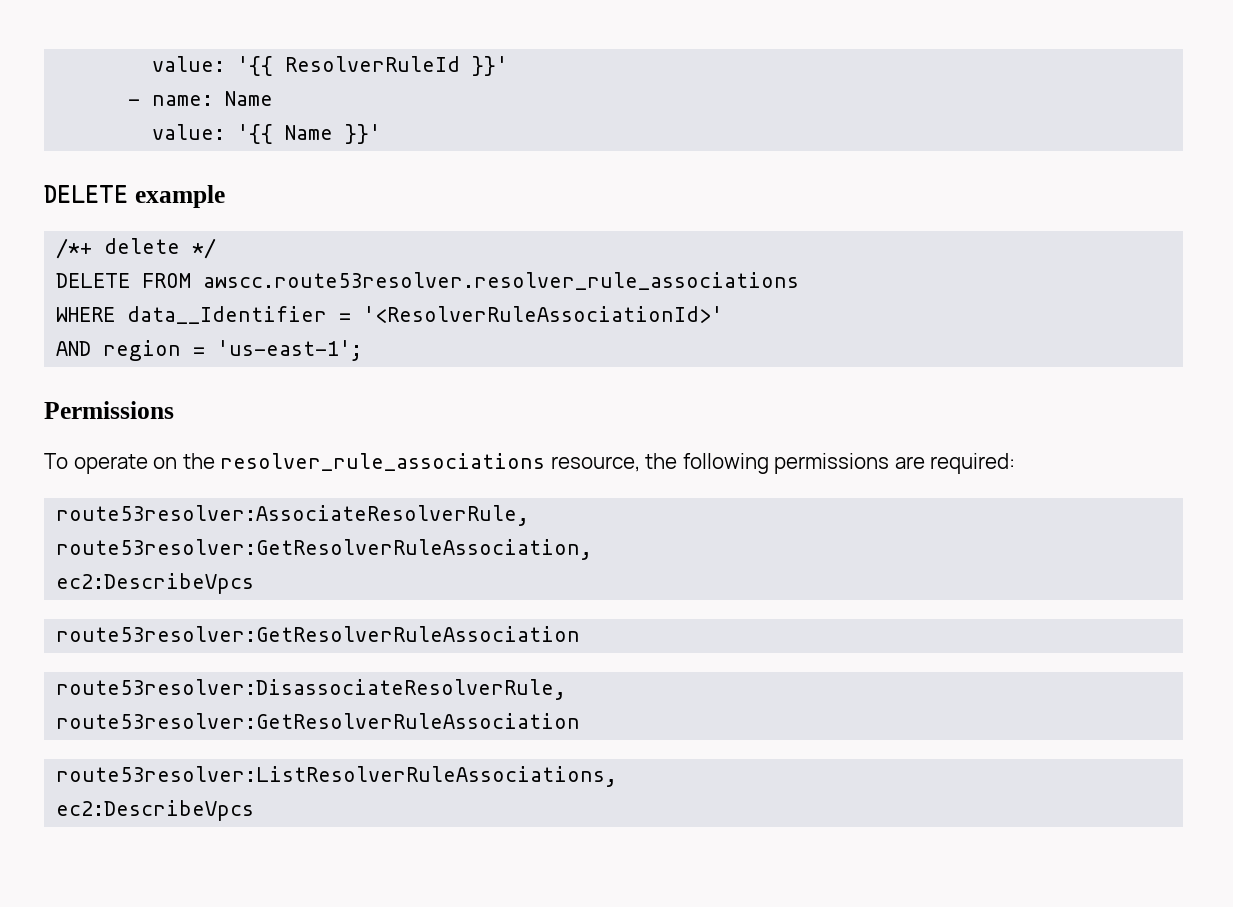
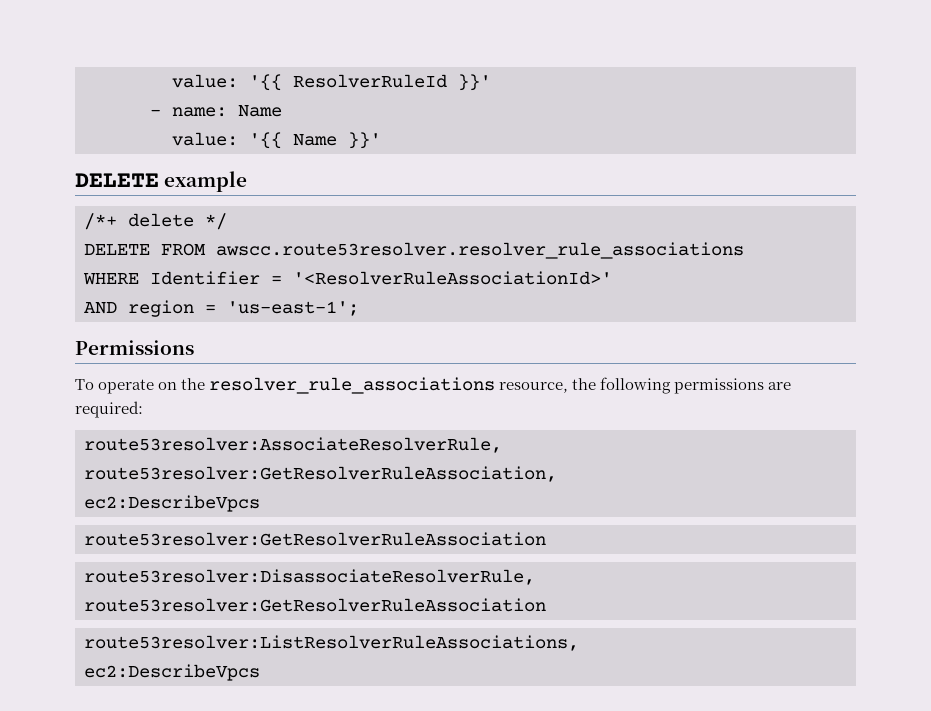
[127,306,328,324] data__Identifier -> [150,271,260,285] Identifier

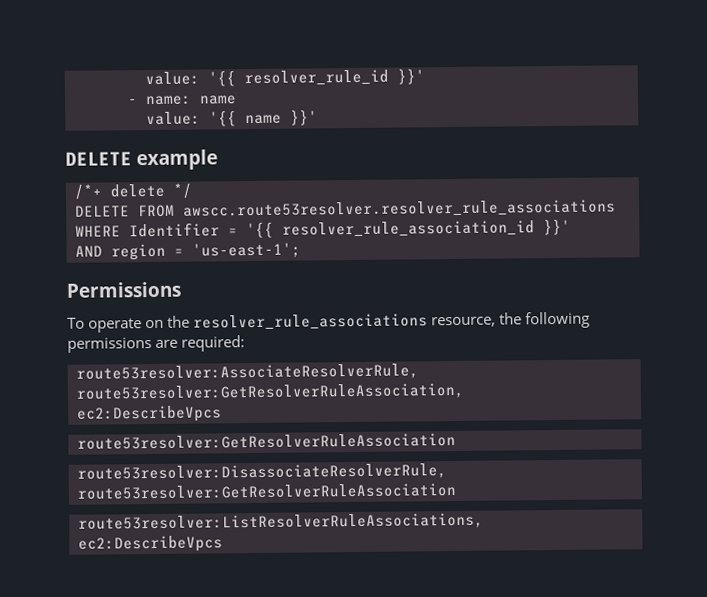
[172,74,447,91] value: '{{ ResolverRuleId -> [145,69,389,87] value: '{{ resolver_rule_id
[238,105,282,117] [172,132,337,149] Name // value: '{{ Name -> [199,95,237,105] [146,110,282,127] name // value: '{{ name
[293,271,612,285] '<ResolverRuleAssociationId>' -> [246,218,571,239] '{{ resolver_rule_association_id }}'

